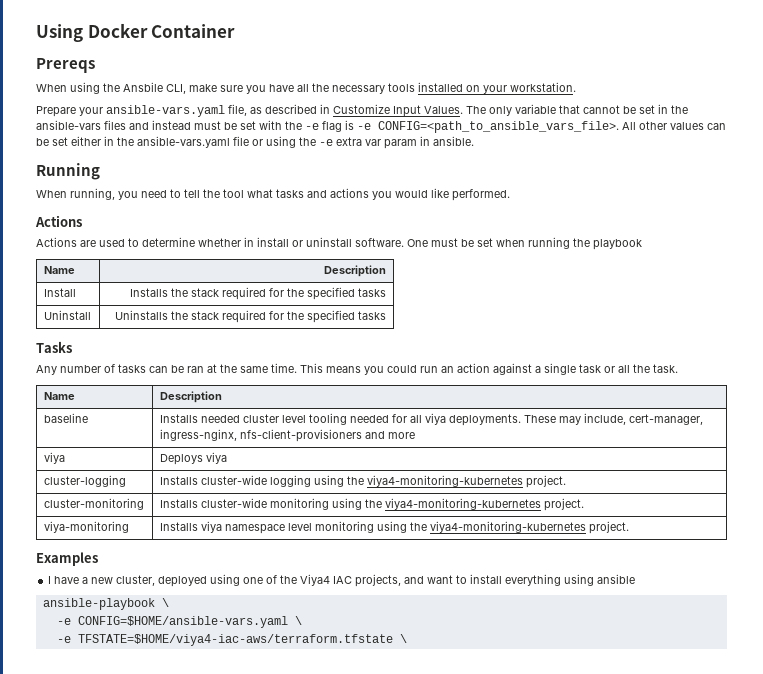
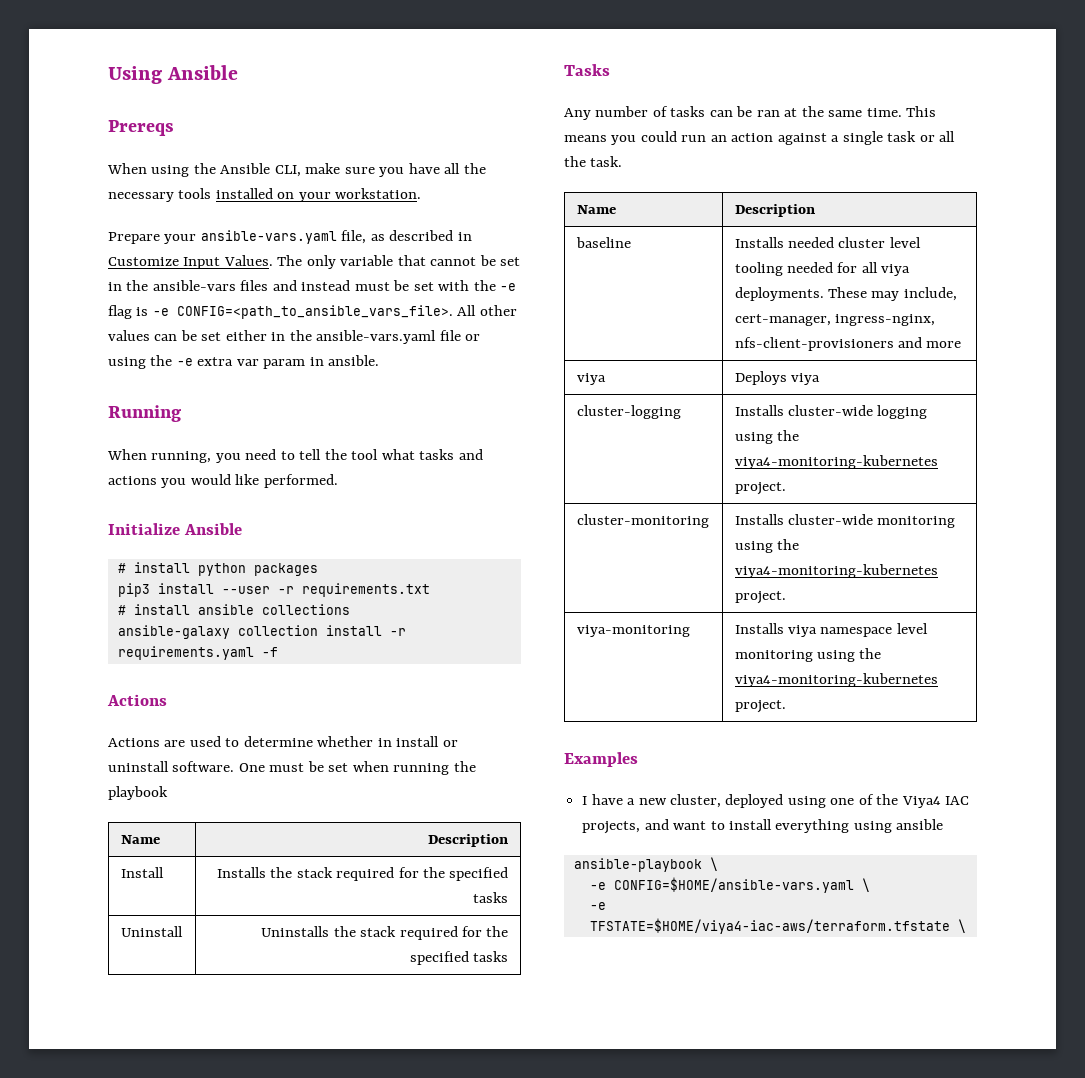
[87,23,236,38] Docker Container -> [167,65,239,80] Ansible
[123,82,163,92] Ansbile -> [220,163,271,174] Ansible
(510, 195) none -> [108,523,242,535] [117,562,318,576] [117,583,430,597] [117,604,350,615] [117,625,406,639] [117,646,278,660] // Initialize Ansible // # install python packages // pip3 install --user -r requirements.txt // # install ansible collections // ansible-galaxy collection install -r requirements.yaml -f

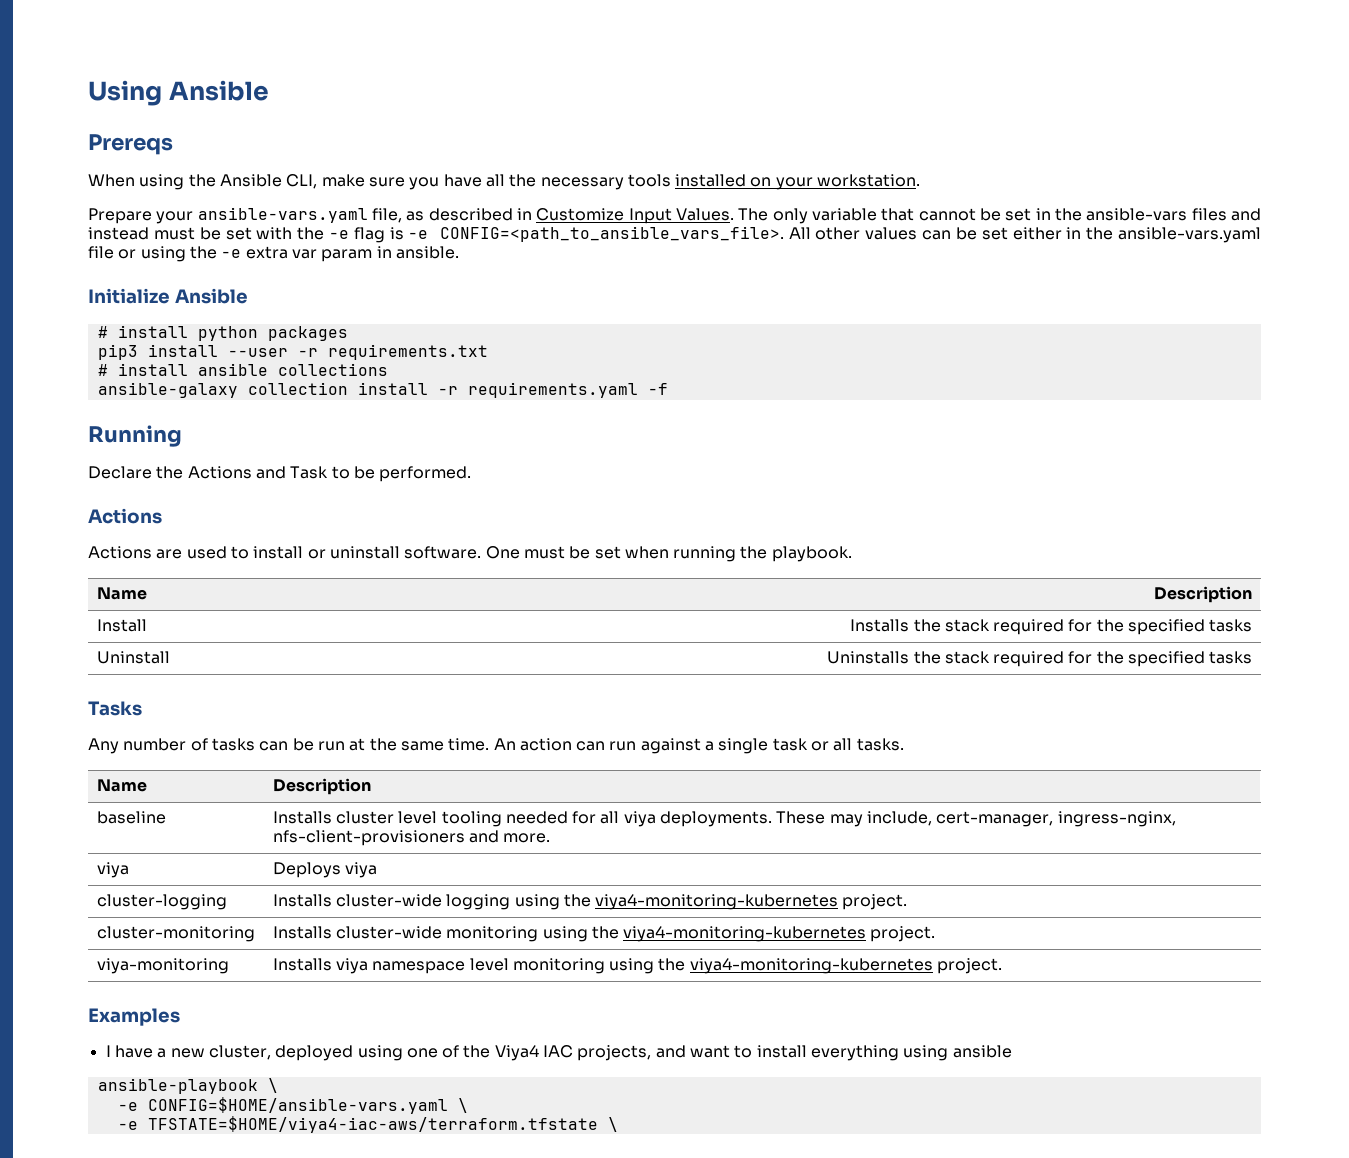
[108,405,181,422] [107,449,483,463] [108,474,338,488] // Running // When running, you need to tell the tool what tasks and actions you would like performed. -> (459, 252) none
(278, 652) none -> [88,425,182,447] [88,466,472,482] // Running // Declare the Actions and Task to be performed.
[243,736,392,747] determine whether in -> (249, 552) none
[108,786,168,800] playbook -> [771,546,852,562] playbook.
[756,110,780,117] ran -> [317,741,345,751] run
[906,106,937,117] [564,131,774,145] This means you could run an action -> [493,738,637,751] An action can run
[564,156,623,167] the task. -> [856,738,904,751] tasks.
[788,237,835,248] needed -> (332, 817) none
[926,341,962,348] more -> [503,833,551,843] more.

